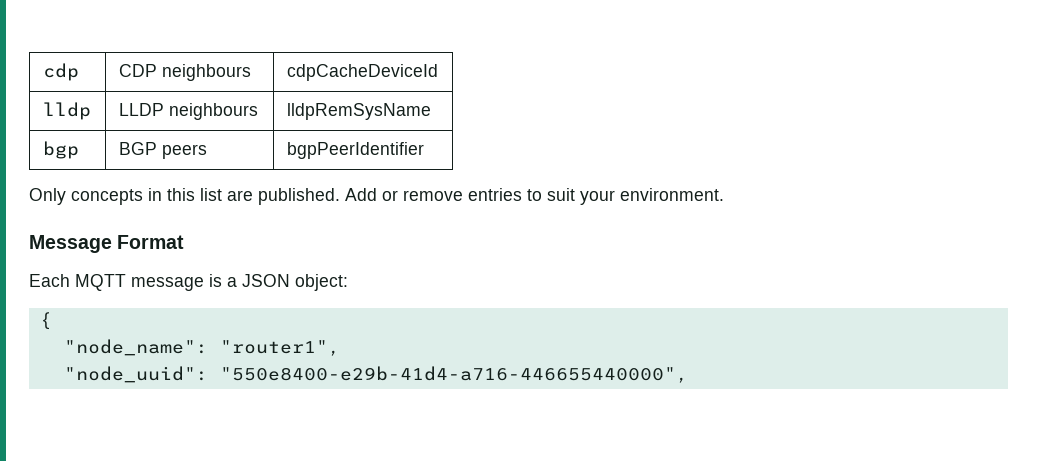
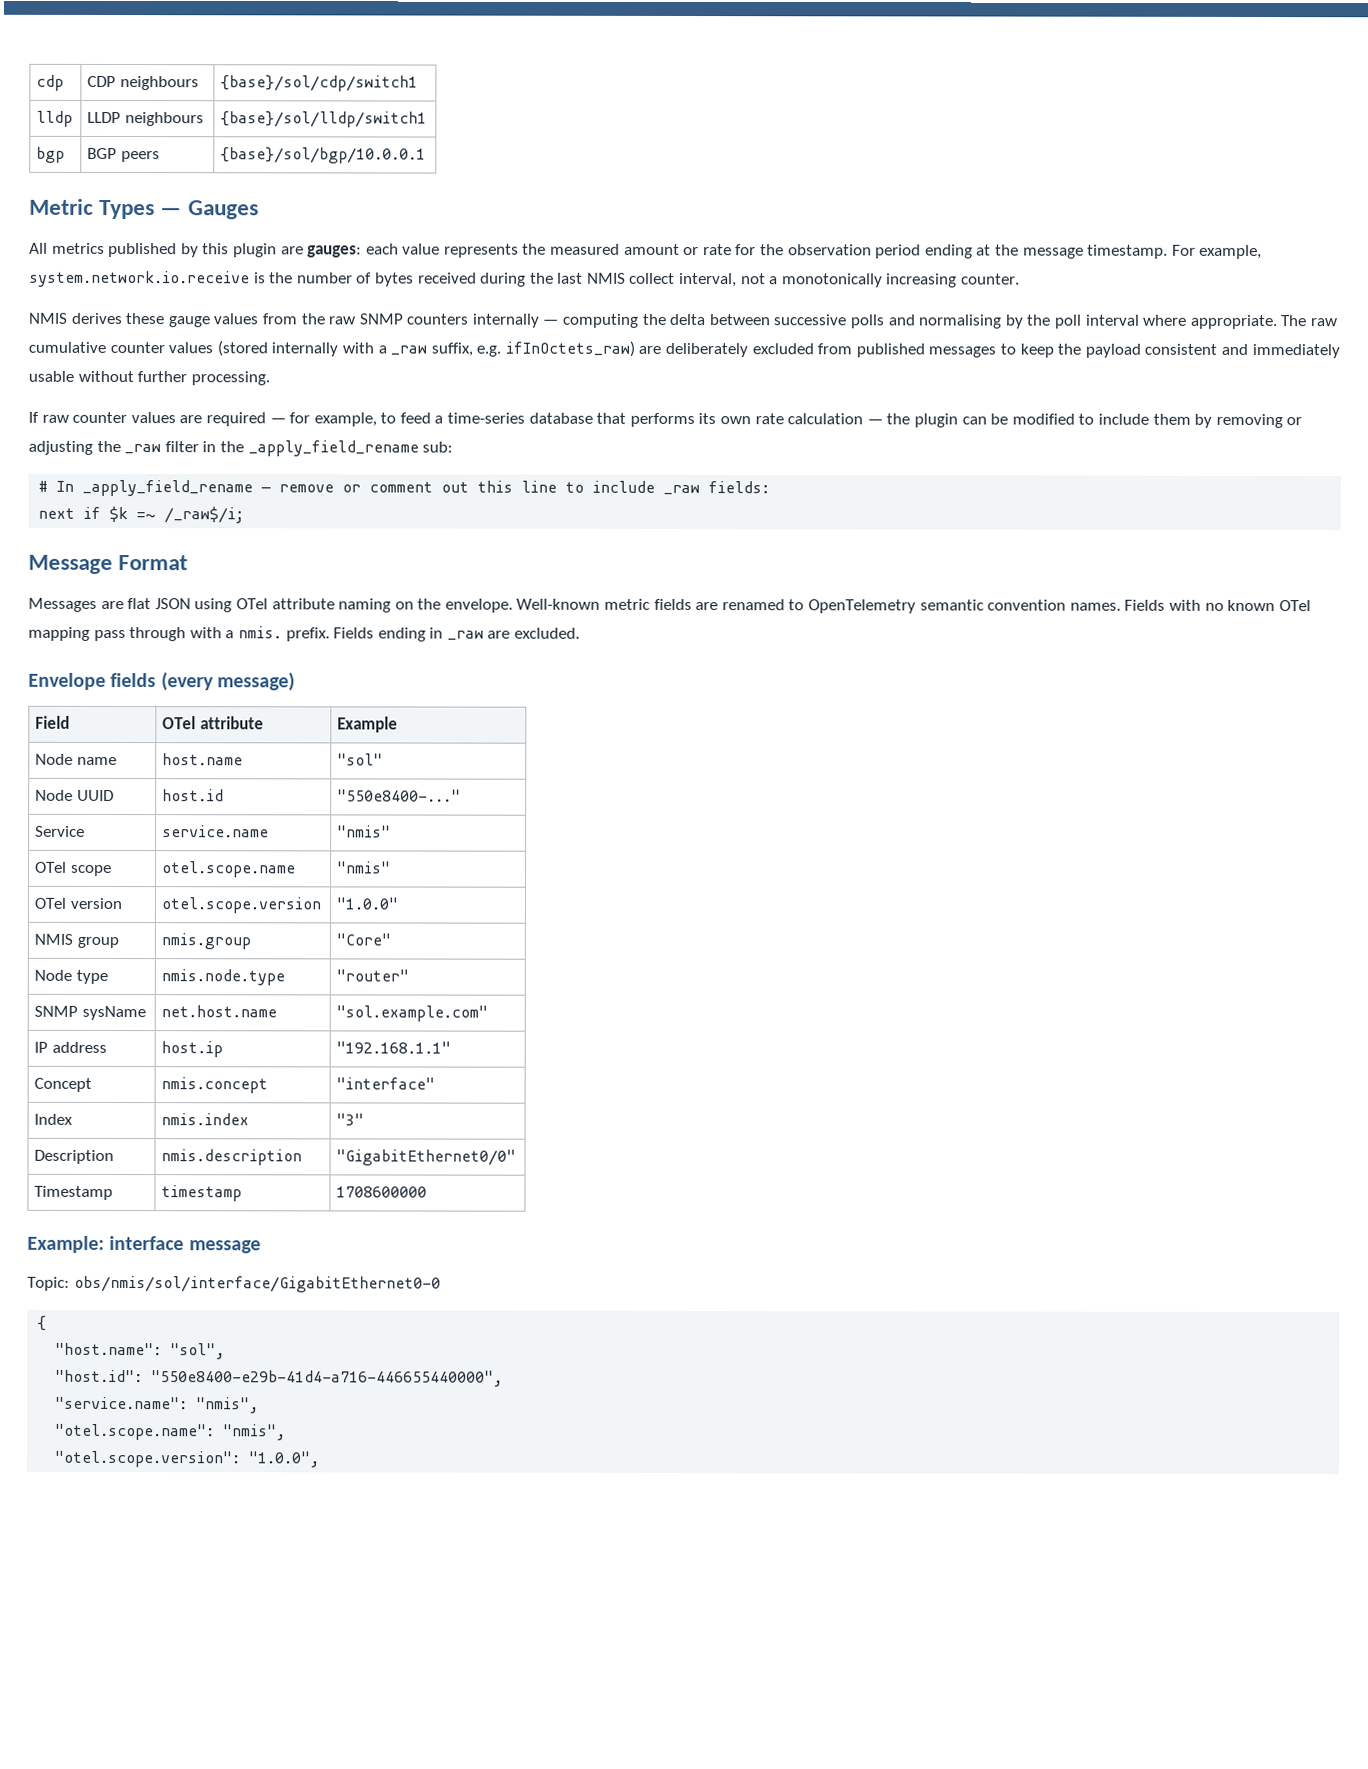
[286,64,438,81] cdpCacheDeviceId -> [220,75,419,92] {base}/sol/cdp/switch1
[286,103,431,120] lldpRemSysName -> [220,111,428,128] {base}/sol/lldp/switch1
[286,142,424,159] [29,188,724,205] [29,235,185,253] [29,274,348,291] [39,312,52,330] [63,339,340,356] [63,366,688,383] bgpPeerIdentifier // Only concepts in this list are published. Add or remove entries to suit your environment. // Message Format // Each MQTT message is a JSON object: // { // "node_name": "router1", // "node_uuid": "550e8400-e29b-41d4-a716-446655440000", -> [220,147,427,164] [29,198,259,220] [29,242,1263,260] [29,270,1021,288] [28,312,1337,330] [28,340,1340,359] [28,370,270,386] [28,411,1303,429] [28,440,454,457] [38,479,771,497] [38,505,245,524] [28,554,189,575] [28,597,1311,614] [28,626,581,642] [28,672,295,692] [35,715,71,729] [162,716,265,730] [337,716,399,733] [35,753,118,766] [162,753,244,766] [337,753,384,766] [35,789,115,802] [162,789,225,802] [337,789,462,802] [35,825,86,837] [162,825,270,838] [337,825,392,838] [35,861,113,877] [162,861,297,878] [337,861,392,874] [34,897,123,910] [161,897,322,914] [336,897,399,910] [34,933,120,949] [161,933,252,950] [336,933,392,946] [34,969,109,984] [161,969,286,986] [336,969,410,982] [34,1005,147,1021] [161,1005,278,1018] [336,1005,489,1022] [34,1041,108,1053] [161,1041,224,1058] [336,1041,452,1054] [34,1077,93,1092] [161,1077,269,1094] [336,1077,436,1090] [34,1113,74,1125] [161,1113,250,1126] [336,1113,365,1126] [34,1149,115,1165] [161,1149,303,1166] [336,1149,517,1166] [34,1185,114,1201] [161,1185,243,1202] [336,1186,428,1198] [27,1235,261,1254] [27,1275,441,1293] [37,1315,48,1331] [55,1342,226,1360] [55,1369,504,1387] [55,1396,260,1414] [55,1423,287,1441] [54,1450,321,1468] {base}/sol/bgp/10.0.0.1 // Metric Types — Gauges // All metrics published by this plugin are gauges: each value represents the measured amount or rate for the observation period ending at the message timestamp. For example, system.network.io.receive is the number of bytes received during the last NMIS collect interval, not a monotonically increasing counter. // NMIS derives these gauge values from the raw SNMP counters internally — computing the delta between successive polls and normalising by the poll interval where appropriate. The raw cumulative counter values (stored internally with a _raw suffix, e.g. ifInOctets_raw) are deliberately excluded from published messages to keep the payload consistent and immediately usable without further processing. // If raw counter values are required — for example, to feed a time-series database that performs its own rate calculation — the plugin can be modified to include them by removing or adjusting the _raw filter in the _apply_field_rename sub: // # In _apply_field_rename — remove or comment out this line to include _raw fields: // next if $k =~ /_raw$/i; // Message Format // Messages are flat JSON using OTel attribute naming on the envelope. Well-known metric fields are renamed to OpenTelemetry semantic convention names. Fields with no known OTel mapping pass through with a nmis. prefix. Fields ending in _raw are excluded. // Envelope fields (every message) // Field | OTel attribute | Example // Node name | host.name | "sol" // Node UUID | host.id | "550e8400-..." // Service | service.name | "nmis" // OTel scope | otel.scope.name | "nmis" // OTel version | otel.scope.version | "1.0.0" // NMIS group | nmis.group | "Core" // Node type | nmis.node.type | "router" // SNMP sysName | net.host.name | "sol.example.com" // IP address | host.ip | "192.168.1.1" // Concept | nmis.concept | "interface" // Index | nmis.index | "3" // Description | nmis.description | "GigabitEthernet0/0" // Timestamp | timestamp | 1708600000 // Example: interface message // Topic: obs/nmis/sol/interface/GigabitEthernet0-0 // { // "host.name": "sol", // "host.id": "550e8400-e29b-41d4-a716-446655440000", // "service.name": "nmis", // "otel.scope.name": "nmis", // "otel.scope.version": "1.0.0",

